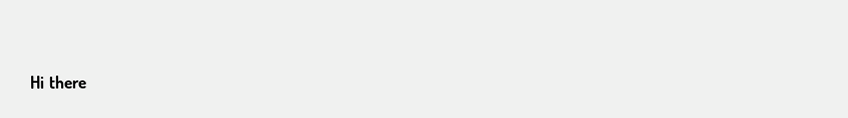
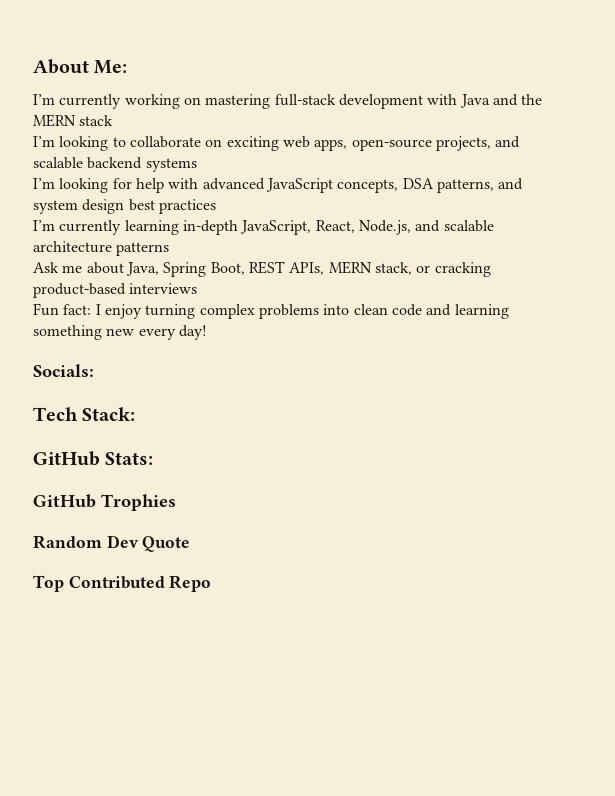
[30,75,87,89] Hi there -> [33,59,128,74] [33,94,543,109] [33,114,114,127] [33,136,521,151] [33,157,197,172] [33,178,524,193] [33,199,216,214] [33,220,494,235] [33,241,170,256] [33,261,491,277] [33,283,198,298] [33,303,509,319] [33,325,207,340] [33,364,94,377] [33,407,136,421] [33,451,154,466] [33,494,176,511] [33,535,191,552] [33,575,212,592] About Me: // I’m currently working on mastering full-stack development with Java and the MERN stack // I’m looking to collaborate on exciting web apps, open-source projects, and scalable backend systems // I’m looking for help with advanced JavaScript concepts, DSA patterns, and system design best practices // I’m currently learning in-depth JavaScript, React, Node.js, and scalable architecture patterns // Ask me about Java, Spring Boot, REST APIs, MERN stack, or cracking product-based interviews // Fun fact: I enjoy turning complex problems into clean code and learning something new every day! // Socials: // Tech Stack: // GitHub Stats: // GitHub Trophies // Random Dev Quote // Top Contributed Repo

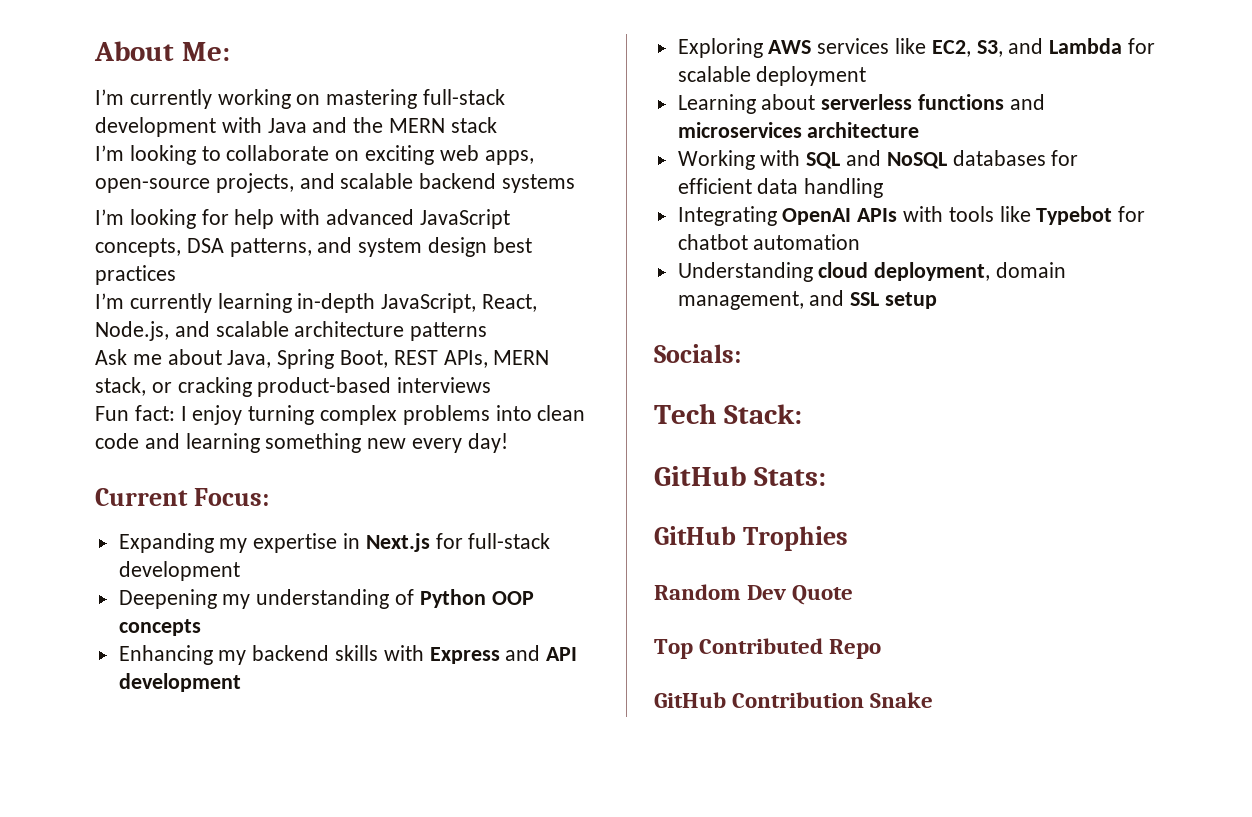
(207, 332) none -> [95,488,270,506] [118,533,551,553] [118,561,240,581] [118,589,534,609] [118,619,201,636] [118,645,578,665] [118,673,241,692] [677,38,1156,58] [677,66,867,86] [677,94,1045,114] [677,122,920,138] [677,150,1079,170] [677,178,884,198] [677,206,1146,226] [677,234,861,250] [677,262,1067,282] [677,290,938,310] // Current Focus: // Expanding my expertise in Next.js for full-stack development // Deepening my understanding of Python OOP concepts // Enhancing my backend skills with Express and API development // Exploring AWS services like EC2, S3, and Lambda for scalable deployment // Learning about serverless functions and microservices architecture // Working with SQL and NoSQL databases for efficient data handling // Integrating OpenAI APIs with tools like Typebot for chatbot automation // Understanding cloud deployment, domain management, and SSL setup
(212, 583) none -> [654,692,934,708] // GitHub Contribution Snake

